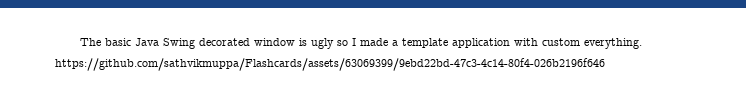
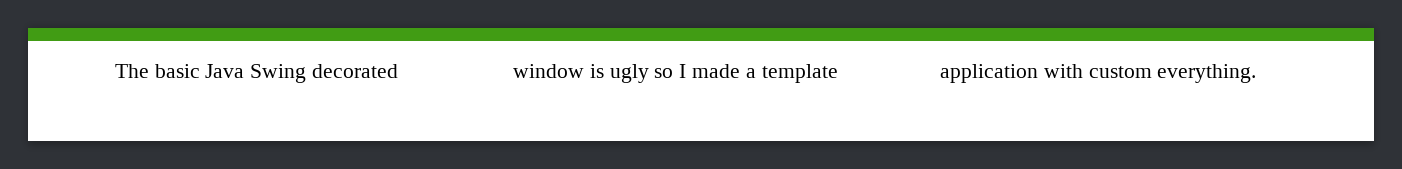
[55,58,605,71] // https://github.com/sathvikmuppa/Flashcards/assets/63069399/9ebd22bd-47c3-4c14-80f4-026b2196f646 -> (1257, 73) none

